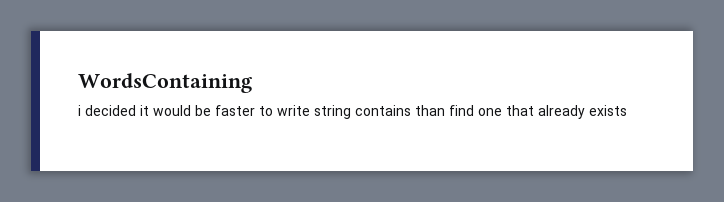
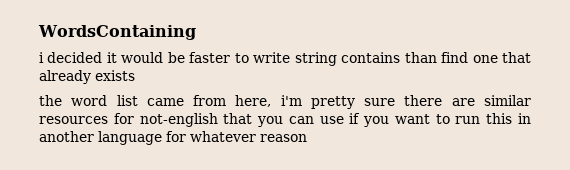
(627, 110) none -> [39,95,531,109] [39,113,531,127] [39,131,307,145] // the word list came from here, i'm pretty sure there are similar resources for not-english that you can use if you want to run this in another language for whatever reason

